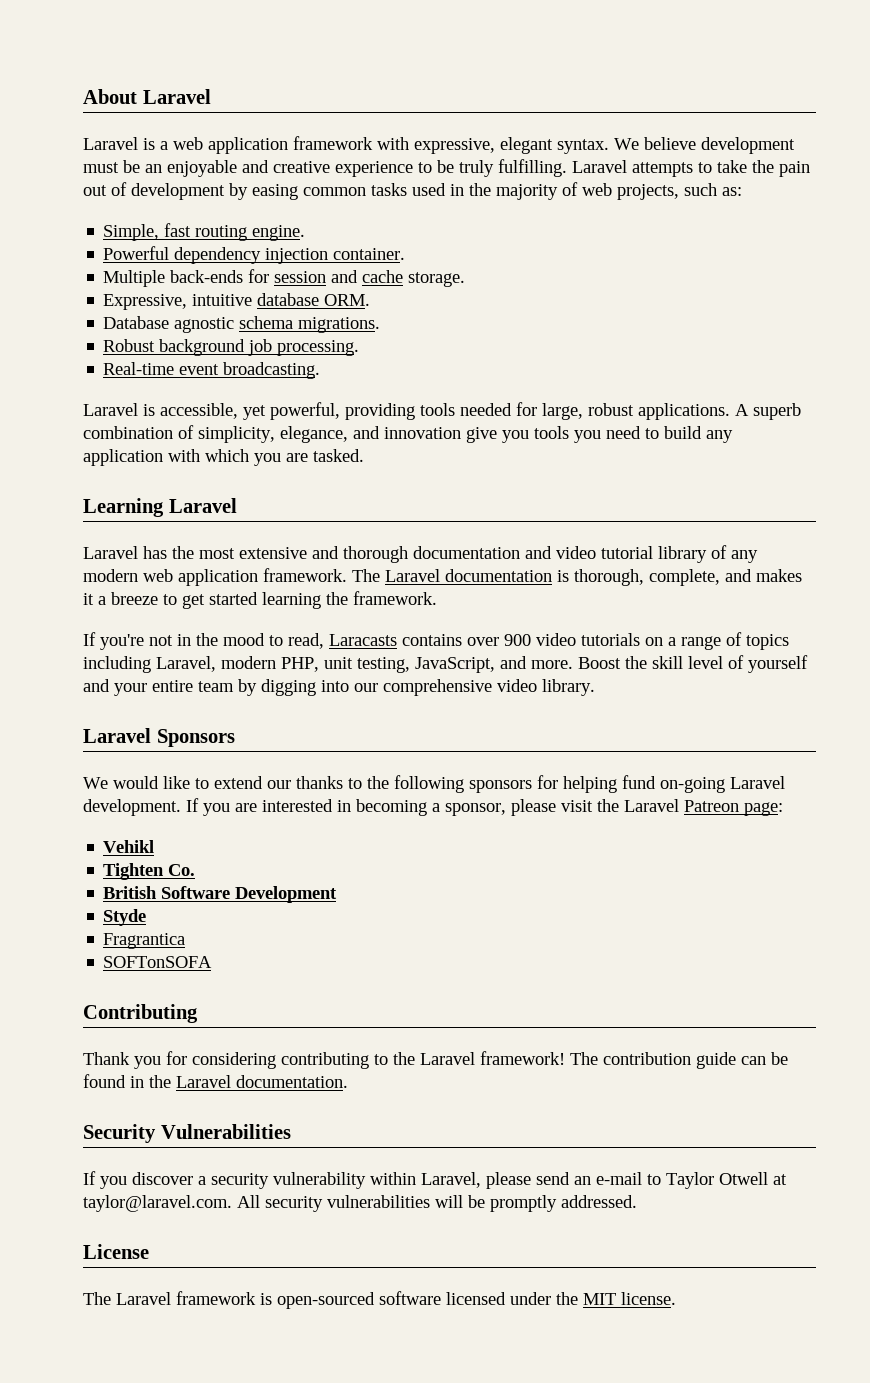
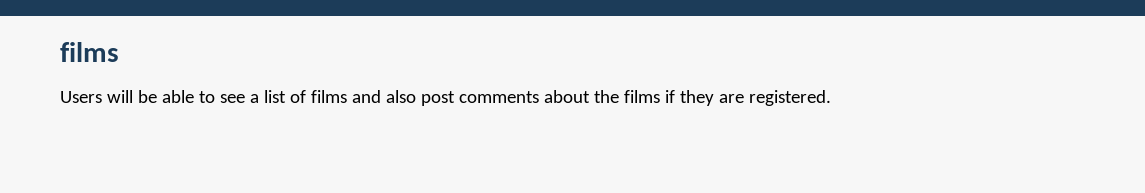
[83,89,211,104] [83,136,795,154] [83,159,810,177] [83,182,742,200] [103,223,306,241] [103,246,406,264] [103,269,466,287] [103,293,371,310] [103,316,381,333] [103,339,360,356] [103,362,321,379] [83,402,801,420] [83,425,733,443] [83,449,364,466] [83,498,237,517] [83,545,758,563] [83,568,802,586] [83,591,437,609] [83,632,789,650] [83,655,808,673] [83,679,595,696] [83,728,235,747] [83,775,785,793] [83,798,783,816] [103,840,155,853] [103,863,196,880] [103,886,338,903] [103,909,147,926] [103,933,186,949] [103,956,213,968] [83,1004,198,1023] [83,1051,788,1069] [83,1074,348,1088] [83,1124,291,1143] [83,1171,787,1189] [83,1195,637,1212] [83,1244,149,1259] [83,1291,676,1309] About Laravel // Laravel is a web application framework with expressive, elegant syntax. We believe development must be an enjoyable and creative experience to be truly fulfilling. Laravel attempts to take the pain out of development by easing common tasks used in the majority of web projects, such as: // Simple, fast routing engine. // Powerful dependency injection container. // Multiple back-ends for session and cache storage. // Expressive, intuitive database ORM. // Database agnostic schema migrations. // Robust background job processing. // Real-time event broadcasting. // Laravel is accessible, yet powerful, providing tools needed for large, robust applications. A superb combination of simplicity, elegance, and innovation give you tools you need to build any application with which you are tasked. // Learning Laravel // Laravel has the most extensive and thorough documentation and video tutorial library of any modern web application framework. The Laravel documentation is thorough, complete, and makes it a breeze to get started learning the framework. // If you're not in the mood to read, Laracasts contains over 900 video tutorials on a range of topics including Laravel, modern PHP, unit testing, JavaScript, and more. Boost the skill level of yourself and your entire team by digging into our comprehensive video library. // Laravel Sponsors // We would like to extend our thanks to the following sponsors for helping fund on-going Laravel development. If you are interested in becoming a sponsor, please visit the Laravel Patreon page: // Vehikl // Tighten Co. // British Software Development // Styde // Fragrantica // SOFTonSOFA // Contributing // Thank you for considering contributing to the Laravel framework! The contribution guide can be found in the Laravel documentation. // Security Vulnerabilities // If you discover a security vulnerability within Laravel, please send an e-mail to Taylor Otwell at taylor@laravel.com. All security vulnerabilities will be promptly addressed. // License // The Laravel framework is open-sourced software licensed under the MIT license. -> [60,42,119,62] [60,90,831,106] films // Users will be able to see a list of films and also post comments about the films if they are registered.

